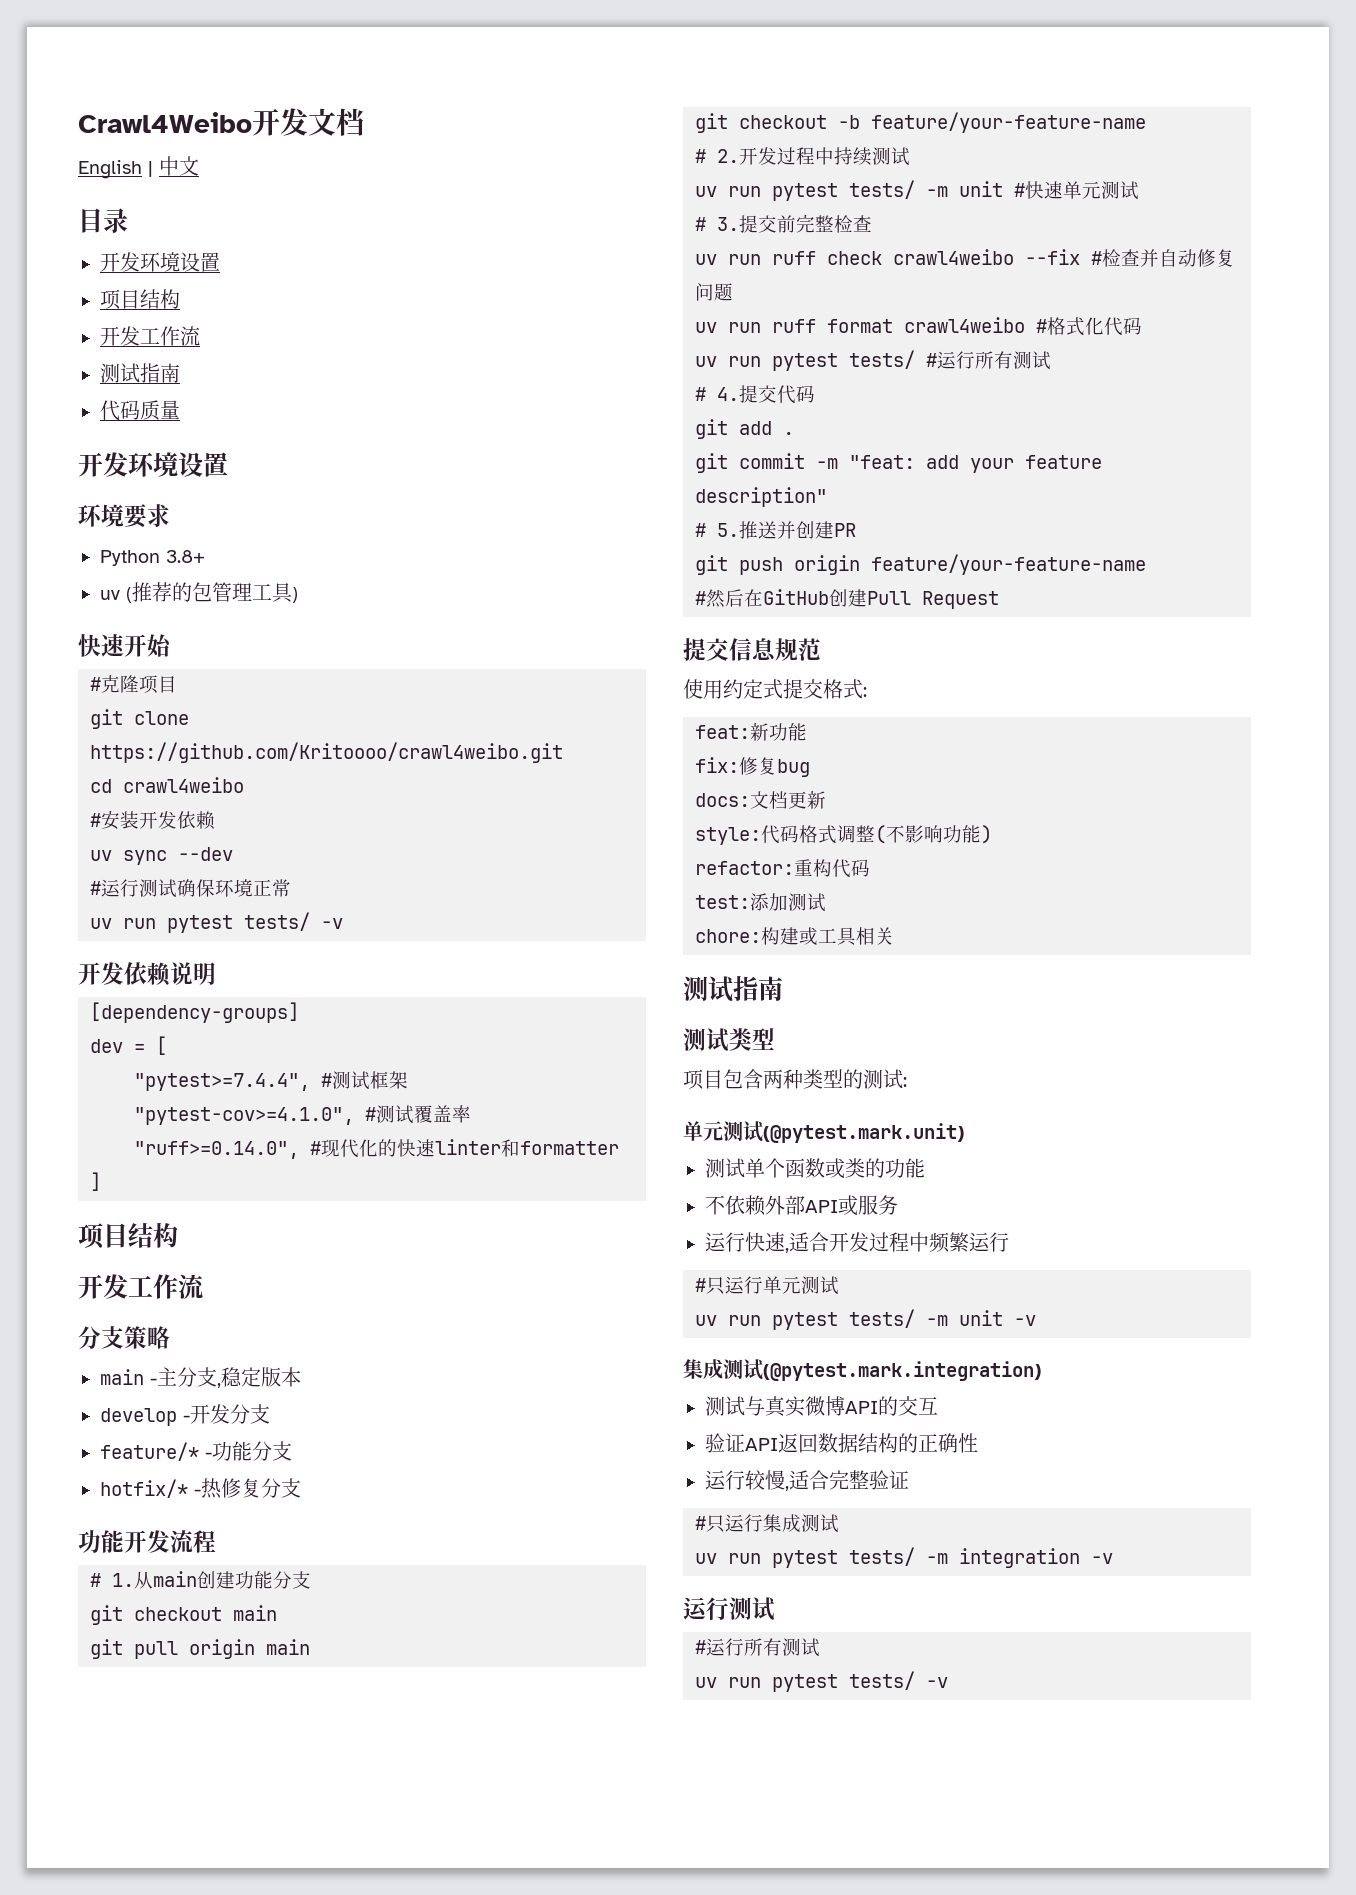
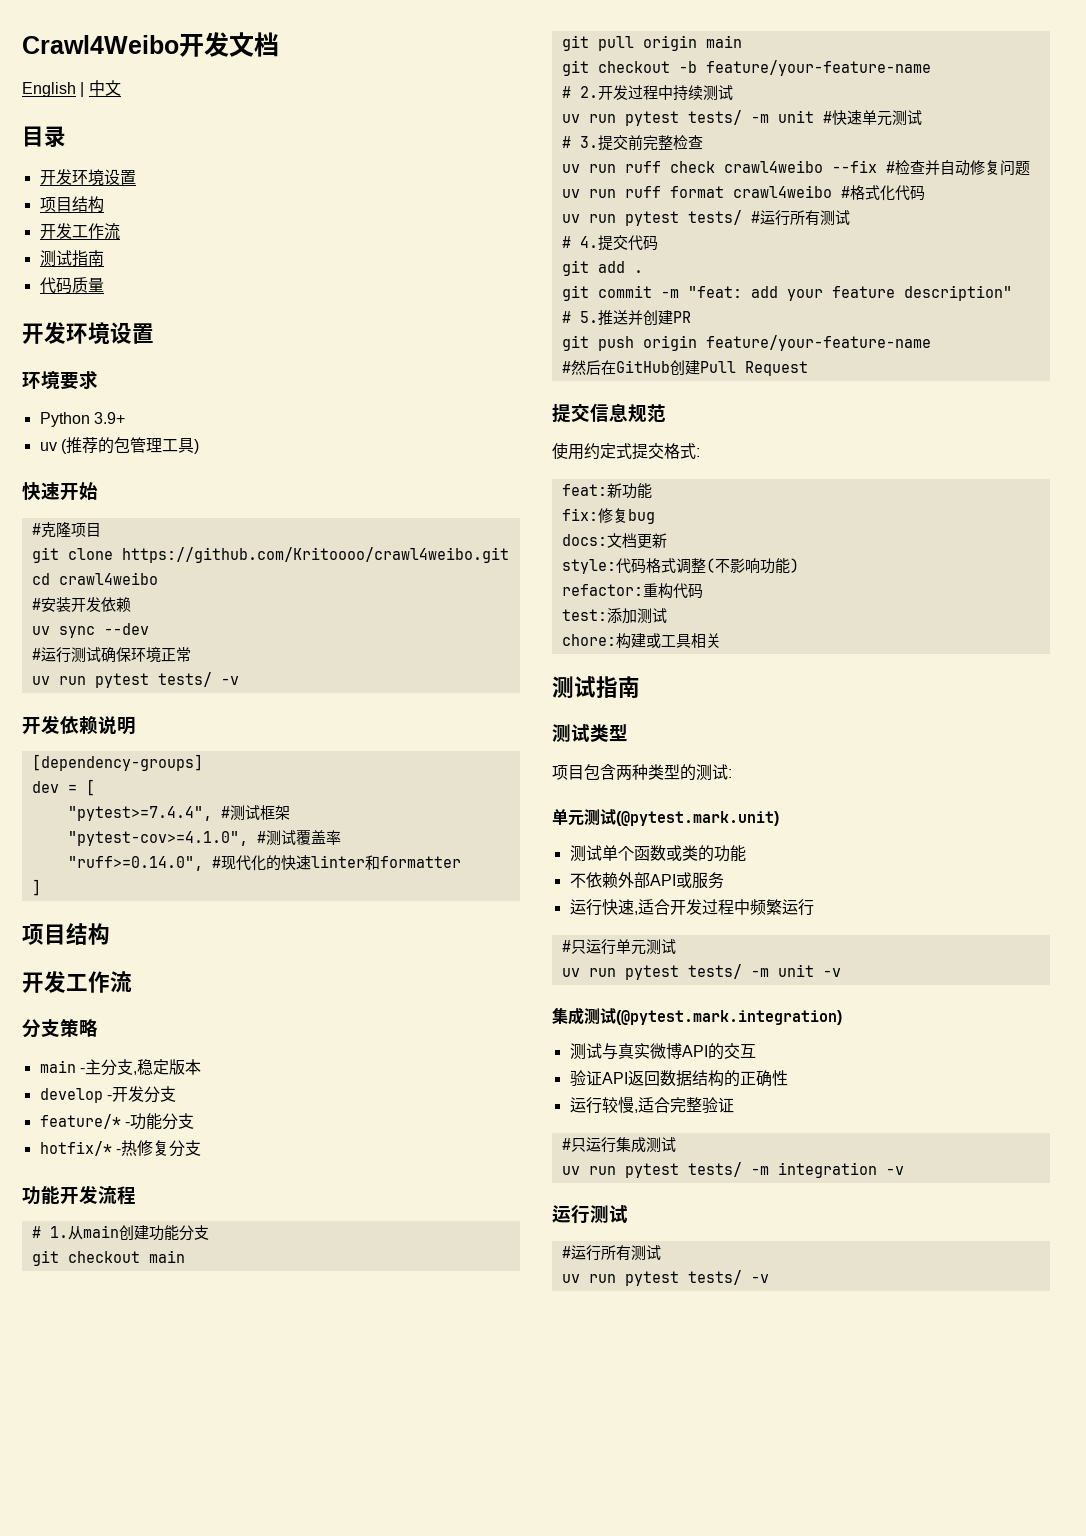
[166,550,205,563] 3.8+ -> [93,412,125,424] 3.9+

